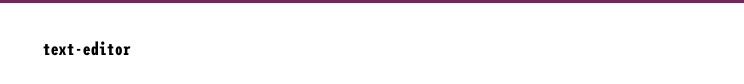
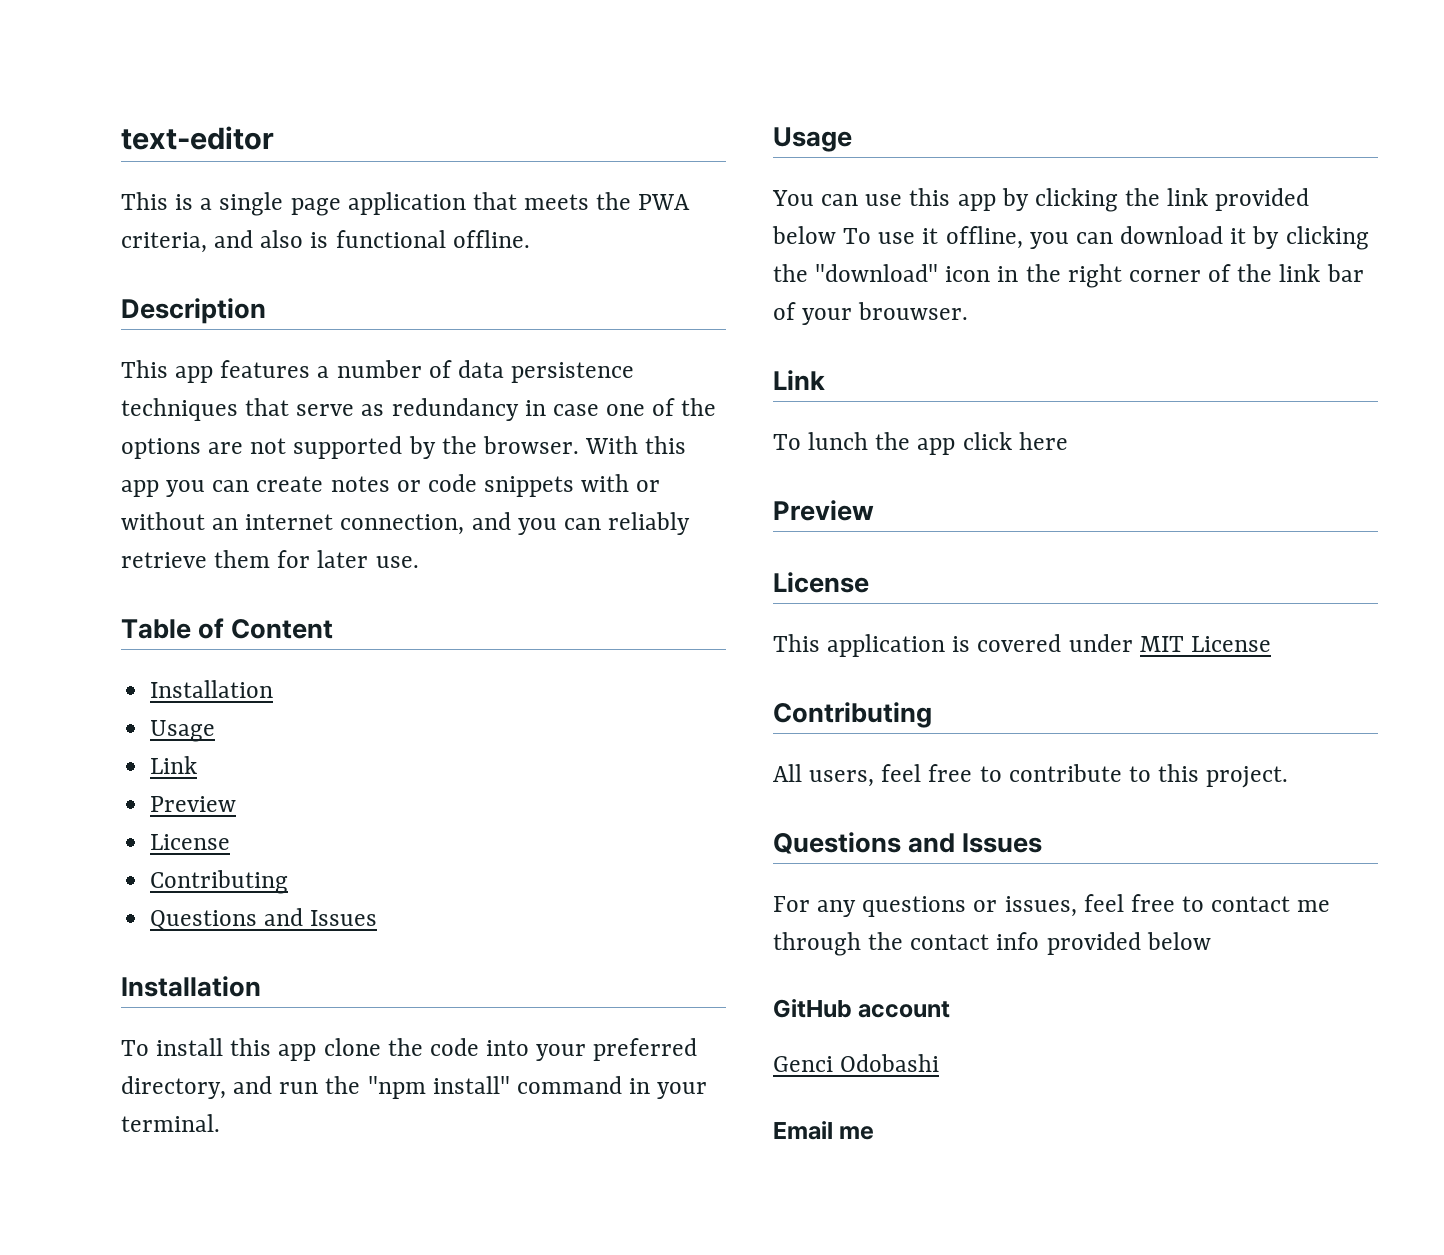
(131, 48) none -> [121,192,691,216] [121,230,530,253] [121,298,266,324] [121,360,635,383] [121,398,717,421] [121,436,687,459] [121,474,661,497] [121,512,691,535] [121,550,419,568] [121,618,334,639] [150,680,274,698] [150,720,216,742] [150,756,198,774] [150,796,237,812] [150,834,231,850] [150,870,289,894] [150,908,378,931] [121,976,261,997] [121,1038,698,1061] [121,1076,708,1099] [121,1114,220,1132] [773,127,852,152] [772,188,1310,212] [772,226,1369,250] [773,264,1364,288] [773,302,969,325] [773,370,825,390] [773,432,1068,455] [773,500,874,521] [773,572,869,593] [773,634,1271,657] [773,702,932,728] [773,764,1289,788] [773,832,1043,854] [773,894,1331,917] [773,932,1211,956] [773,999,951,1018] [773,1054,940,1072] [773,1121,875,1140] // This is a single page application that meets the PWA criteria, and also is functional offline. // Description // This app features a number of data persistence techniques that serve as redundancy in case one of the options are not supported by the browser. With this app you can create notes or code snippets with or without an internet connection, and you can reliably retrieve them for later use. // Table of Content // Installation // Usage // Link // Preview // License // Contributing // Questions and Issues // Installation // To install this app clone the code into your preferred directory, and run the "npm install" command in your terminal. // Usage // You can use this app by clicking the link provided below To use it offline, you can download it by clicking the "download" icon in the right corner of the link bar of your brouwser. // Link // To lunch the app click here // Preview // License // This application is covered under MIT License // Contributing // All users, feel free to contribute to this project. // Questions and Issues // For any questions or issues, feel free to contact me through the contact info provided below // GitHub account // Genci Odobashi // Email me

